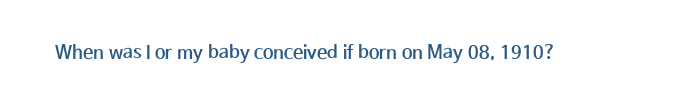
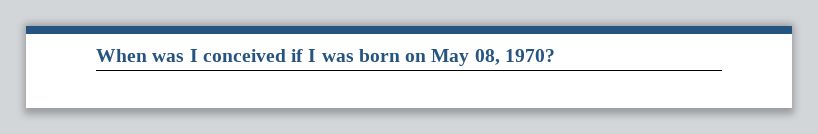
[155,44,355,64] or my baby conceived if -> [202,49,354,62] conceived if I was
[499,44,556,59] 1910? -> [504,49,555,62] 1970?

